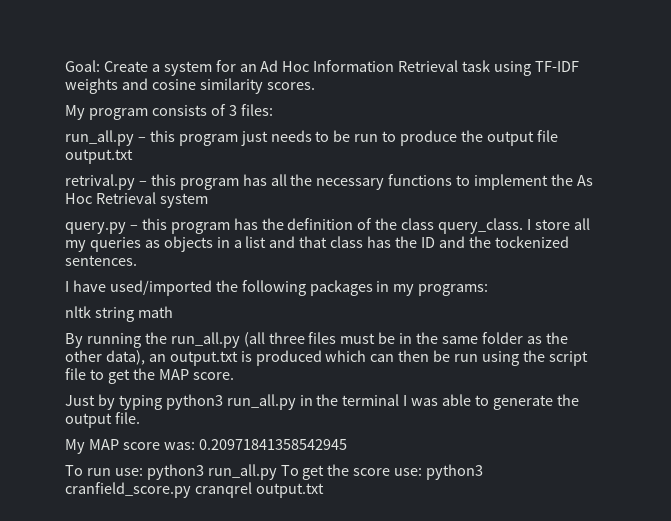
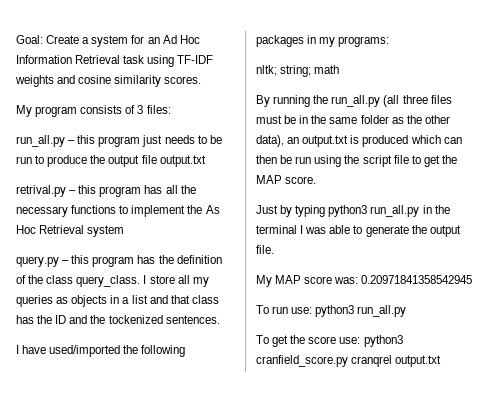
[65,306,134,322] nltk string -> [256,65,312,77] nltk; string;
(277, 472) none -> (407, 311) //

